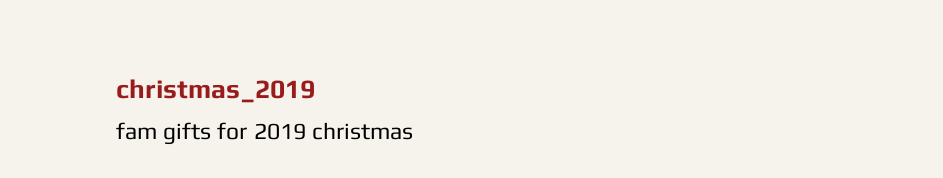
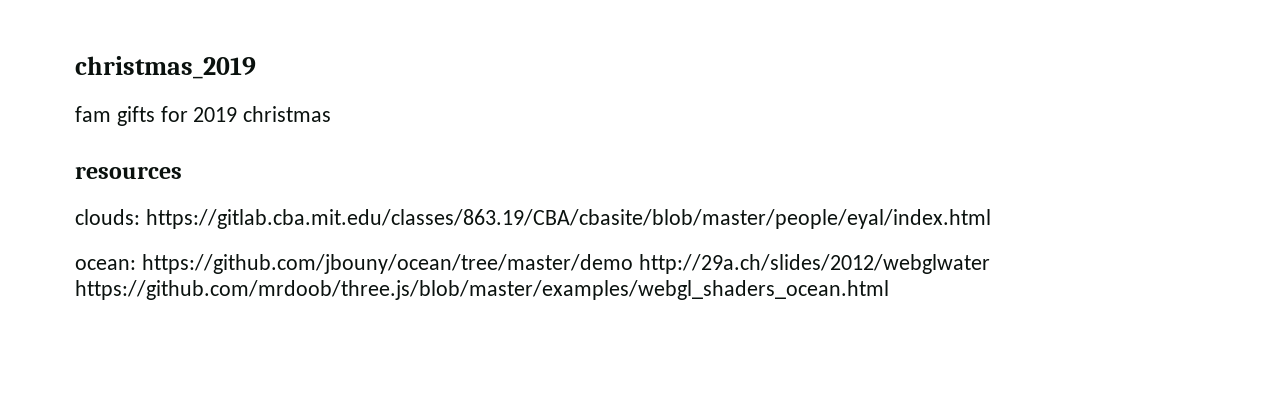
(413, 131) none -> [75,166,182,179] [75,209,991,229] [75,254,990,274] [75,280,889,300] // resources // clouds: https://gitlab.cba.mit.edu/classes/863.19/CBA/cbasite/blob/master/people/eyal/index.html // ocean: https://github.com/jbouny/ocean/tree/master/demo http://29a.ch/slides/2012/webglwater https://github.com/mrdoob/three.js/blob/master/examples/webgl_shaders_ocean.html

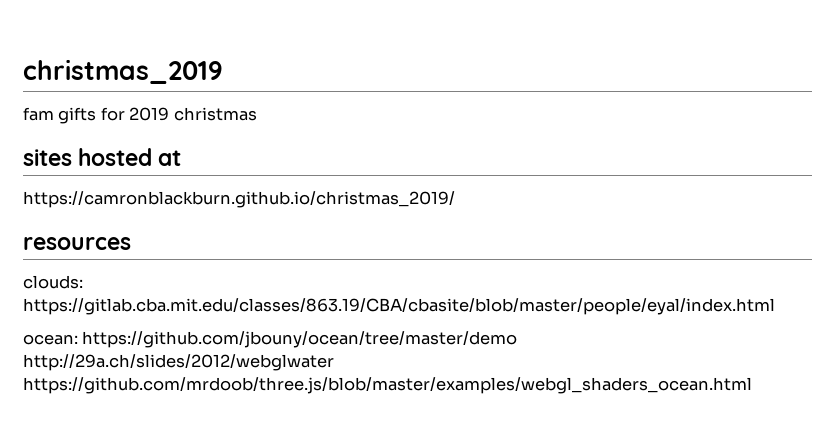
(332, 114) none -> [23,148,182,166] [23,191,455,208] // sites hosted at // https://camronblackburn.github.io/christmas_2019/

